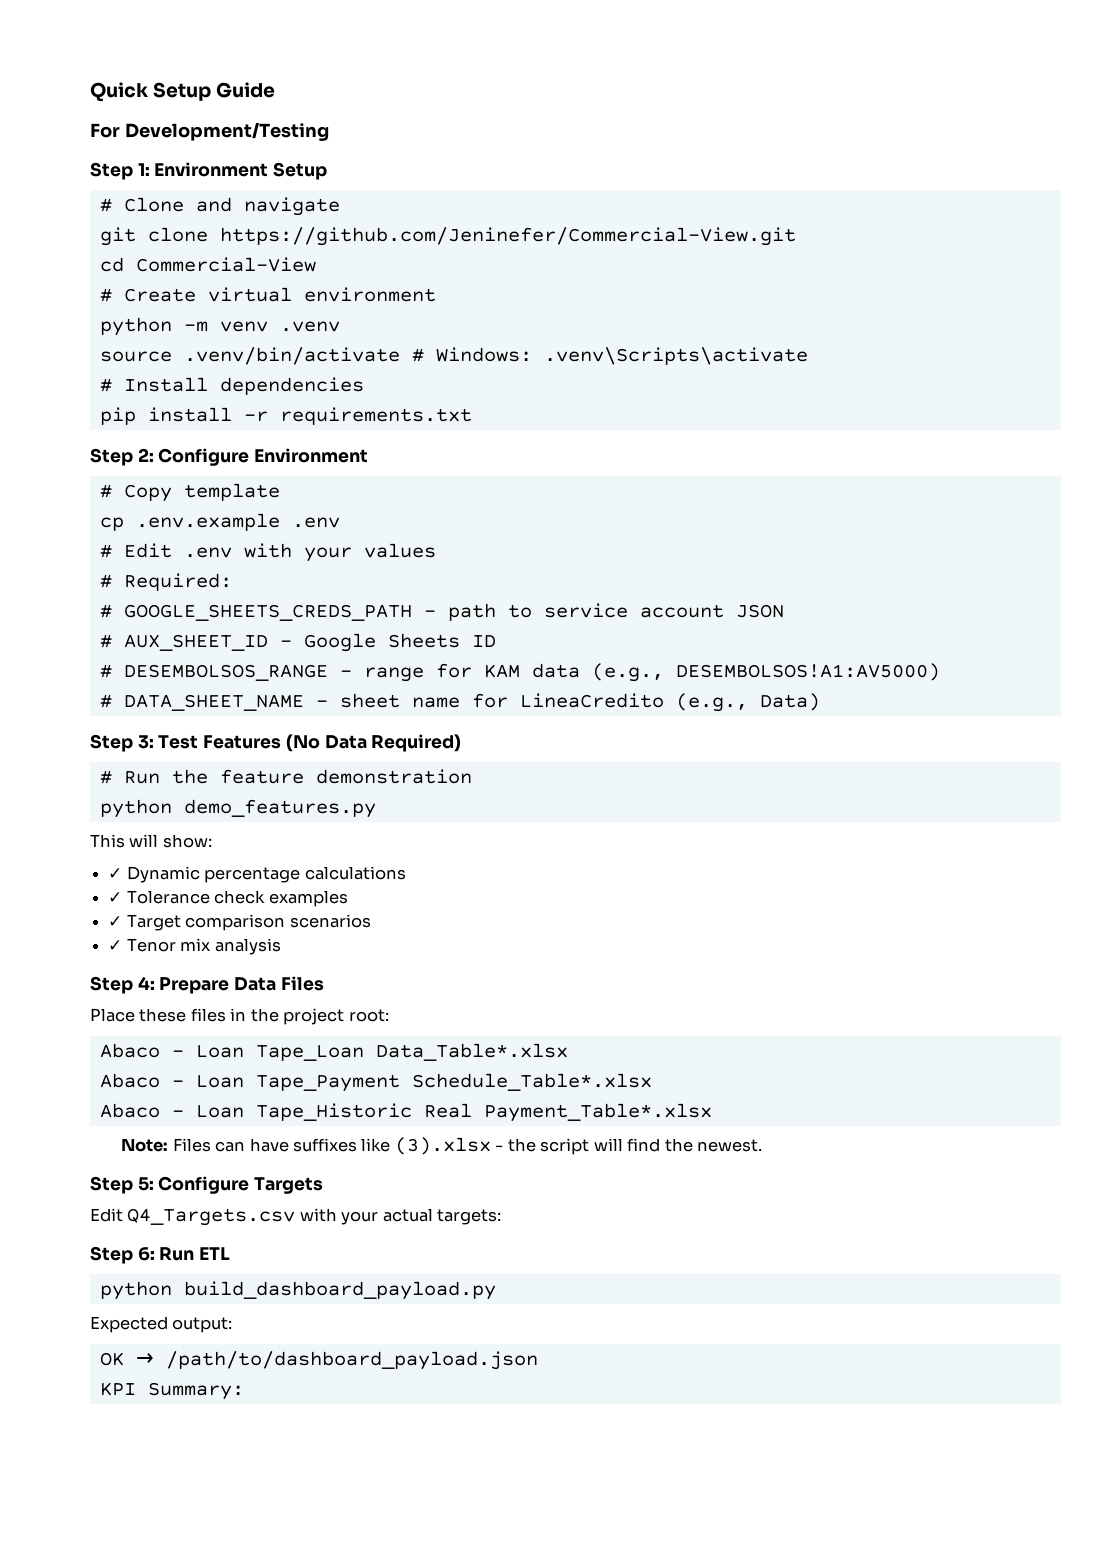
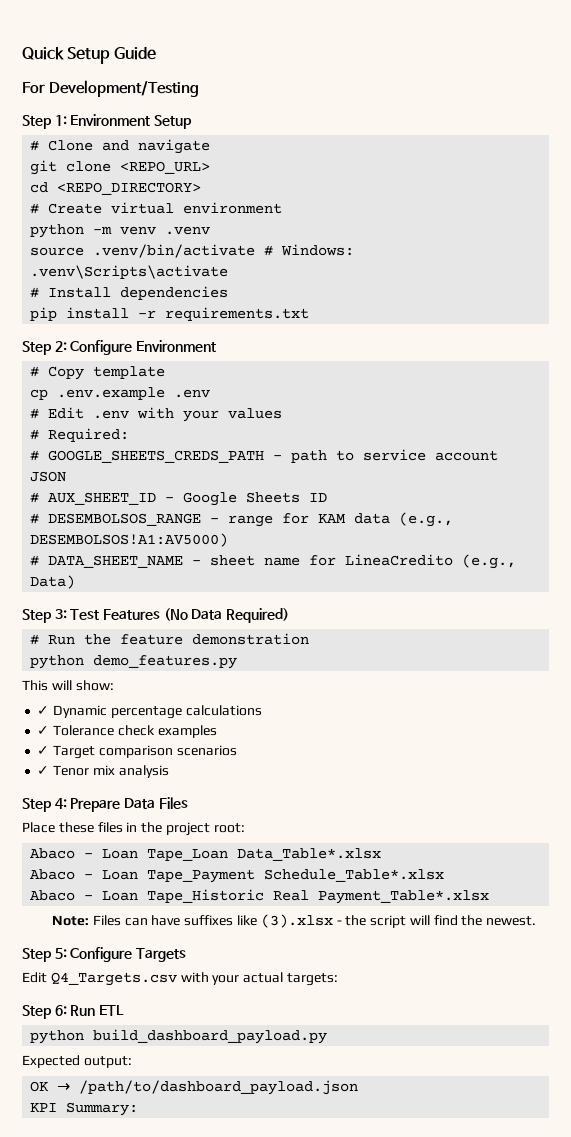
[219,227,796,246] https://github.com/Jeninefer/Commercial-View.git -> [120,161,211,174] <REPO_URL>
[135,257,316,272] Commercial-View -> [57,182,202,195] <REPO_DIRECTORY>

